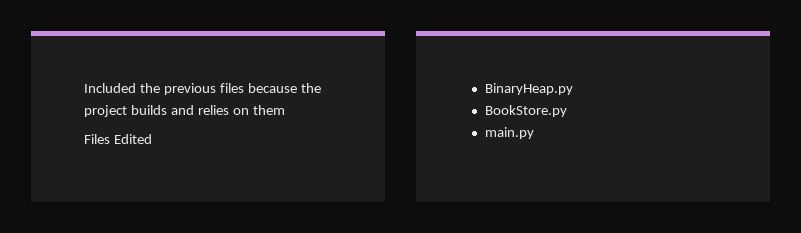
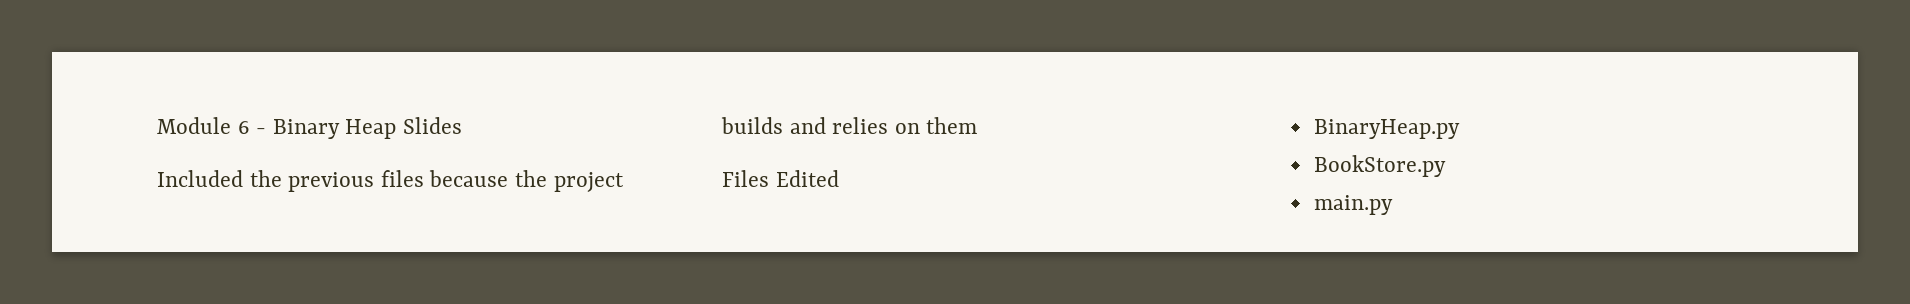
(84, 88) none -> [157,117,463,139] Module 6 - Binary Heap Slides //

